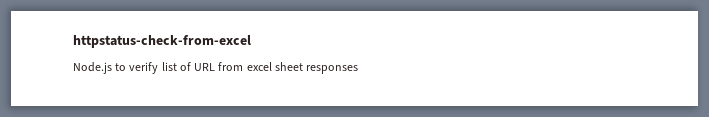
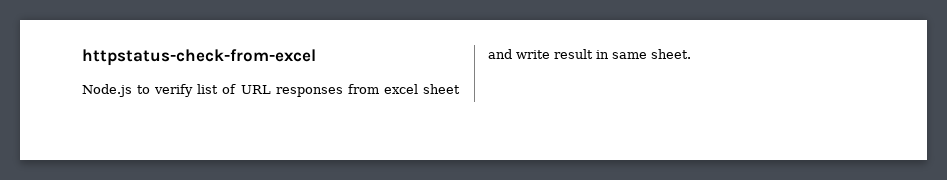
(216, 67) none -> [275,87,343,97] responses
[306,65,359,74] responses -> [488,49,691,59] and write result in same sheet.

